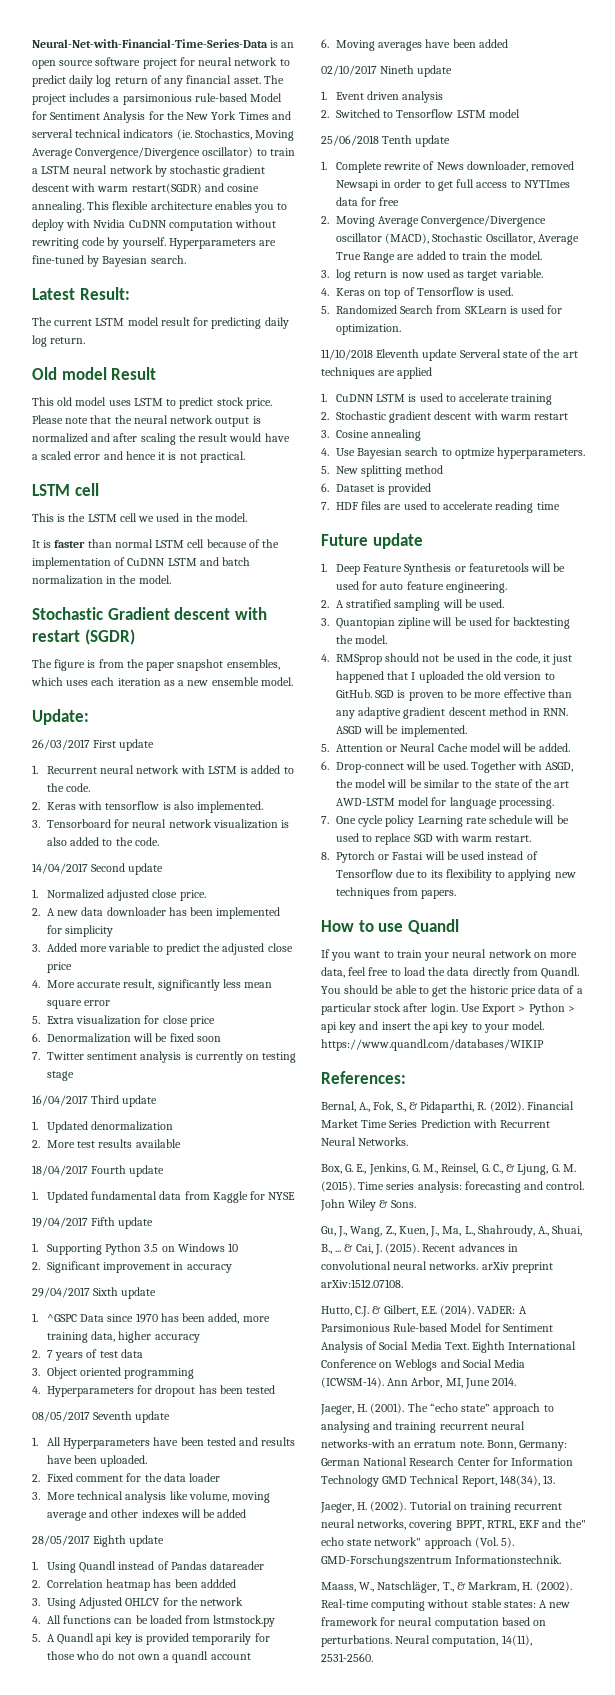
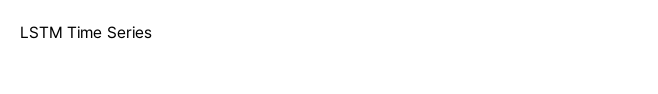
[32,39,295,48] [32,57,290,69] [32,75,284,87] [32,93,283,105] [32,111,291,123] [32,129,295,141] [32,147,295,159] [32,165,266,177] [32,183,260,194] [32,201,288,213] [32,219,277,231] [32,237,277,249] [32,255,186,267] [32,287,130,300] [32,317,289,329] [32,335,86,347] [32,367,157,380] [32,397,272,409] [32,415,261,427] [32,433,290,445] [32,451,245,463] [32,483,99,496] [32,513,248,522] [32,539,280,548] [32,557,251,569] [32,575,171,585] [32,607,267,620] [32,629,135,645] [32,659,280,671] [31,677,293,686] [32,709,89,725] [32,739,155,751] [32,765,294,774] [46,783,91,792] [32,801,264,813] [32,819,290,829] [46,837,159,846] [32,863,164,875] [32,889,206,901] [32,907,281,919] [46,925,114,937] [32,943,293,955] [46,962,72,973] [32,979,273,991] [46,1000,111,1009] [32,1015,215,1027] [32,1033,221,1043] [32,1051,297,1063] [46,1071,74,1081] [32,1095,158,1107] [32,1121,174,1133] [32,1139,181,1148] [32,1165,165,1177] [32,1191,296,1203] [32,1217,154,1229] [32,1243,239,1255] [32,1261,232,1273] [32,1287,157,1299] [32,1313,270,1324] [46,1331,200,1343] [32,1349,143,1361] [32,1367,195,1379] [32,1385,276,1397] [32,1411,171,1423] [32,1437,296,1449] [46,1455,148,1467] [32,1473,221,1482] [32,1491,271,1503] [46,1509,247,1521] [32,1535,165,1547] [32,1561,265,1573] [32,1579,236,1591] [32,1597,244,1609] [32,1615,276,1627] [32,1633,270,1645] [46,1651,251,1663] [321,39,508,51] [321,65,453,77] [321,91,444,103] [321,109,520,118] [321,135,451,147] [321,161,575,173] [335,179,570,191] [335,197,400,206] [321,215,547,227] [335,233,579,245] [335,251,542,263] [321,269,543,281] [321,287,514,299] [321,305,563,315] [335,324,401,335] [321,349,578,361] [321,367,433,379] [321,393,553,405] [321,411,569,423] [321,429,422,441] [321,447,586,459] [321,465,444,477] [321,483,432,495] [321,501,560,513] [321,533,423,549] [321,563,566,575] [335,581,507,593] [321,599,505,611] [321,617,571,629] [335,635,388,644] [321,653,573,665] [335,671,555,683] [335,689,572,701] [335,707,569,719] [335,725,467,737] [321,743,570,752] [321,761,574,773] [335,779,570,788] [335,797,554,809] [321,815,569,827] [335,833,532,845] [321,851,538,863] [335,869,576,881] [335,887,457,899] [321,919,459,934] [321,949,578,961] [321,967,580,979] [321,985,583,997] [321,1003,575,1015] [321,1021,545,1033] [321,1039,544,1051] [321,1071,406,1084] [321,1101,574,1113] [321,1119,551,1128] [321,1137,409,1146] [321,1163,576,1175] [321,1181,585,1193] [320,1199,416,1211] [321,1225,583,1237] [321,1243,518,1255] [321,1261,553,1273] [321,1279,403,1288] [321,1305,527,1317] [321,1323,553,1332] [321,1341,577,1353] [321,1359,526,1371] [321,1377,517,1389] [320,1403,554,1415] [321,1421,525,1433] [321,1439,568,1451] [321,1457,574,1466] [321,1475,556,1487] [320,1501,563,1513] [321,1519,586,1531] [321,1537,515,1549] [321,1555,562,1567] [321,1581,572,1593] [321,1599,571,1611] [321,1617,547,1629] [321,1635,532,1647] [321,1653,373,1662] Neural-Net-with-Financial-Time-Series-Data is an open source software project for neural network to predict daily log return of any financial asset. The project includes a parsimonious rule-based Model for Sentiment Analysis for the New York Times and serveral technical indicators (ie. Stochastics, Moving Average Convergence/Divergence oscillator) to train a LSTM neural network by stochastic gradient descent with warm restart(SGDR) and cosine annealing. This flexible architecture enables you to deploy with Nvidia CuDNN computation without rewriting code by yourself. Hyperparameters are fine-tuned by Bayesian search. // Latest Result: // The current LSTM model result for predicting daily log return. // Old model Result // This old model uses LSTM to predict stock price. Please note that the neural network output is normalized and after scaling the result would have a scaled error and hence it is not practical. // LSTM cell // This is the LSTM cell we used in the model. // It is faster than normal LSTM cell because of the implementation of CuDNN LSTM and batch normalization in the model. // Stochastic Gradient descent with restart (SGDR) // The figure is from the paper snapshot ensembles, which uses each iteration as a new ensemble model. // Update: // 26/03/2017 First update // 1. Recurrent neural network with LSTM is added to the code. // 2. Keras with tensorflow is also implemented. // 3. Tensorboard for neural network visualization is also added to the code. // 14/04/2017 Second update // 1. Normalized adjusted close price. // 2. A new data downloader has been implemented for simplicity // 3. Added more variable to predict the adjusted close price // 4. More accurate result, significantly less mean square error // 5. Extra visualization for close price // 6. Denormalization will be fixed soon // 7. Twitter sentiment analysis is currently on testing stage // 16/04/2017 Third update // 1. Updated denormalization // 2. More test results available // 18/04/2017 Fourth update // 1. Updated fundamental data from Kaggle for NYSE // 19/04/2017 Fifth update // 1. Supporting Python 3.5 on Windows 10 // 2. Significant improvement in accuracy // 29/04/2017 Sixth update // 1. ^GSPC Data since 1970 has been added, more training data, higher accuracy // 2. 7 years of test data // 3. Object oriented programming // 4. Hyperparameters for dropout has been tested // 08/05/2017 Seventh update // 1. All Hyperparameters have been tested and results have been uploaded. // 2. Fixed comment for the data loader // 3. More technical analysis like volume, moving average and other indexes will be added // 28/05/2017 Eighth update // 1. Using Quandl instead of Pandas datareader // 2. Correlation heatmap has been addded // 3. Using Adjusted OHLCV for the network // 4. All functions can be loaded from lstmstock.py // 5. A Quandl api key is provided temporarily for those who do not own a quandl account // 6. Moving averages have been added // 02/10/2017 Nineth update // 1. Event driven analysis // 2. Switched to Tensorflow LSTM model // 25/06/2018 Tenth update // 1. Complete rewrite of News downloader, removed Newsapi in order to get full access to NYTImes data for free // 2. Moving Average Convergence/Divergence oscillator (MACD), Stochastic Oscillator, Average True Range are added to train the model. // 3. log return is now used as target variable. // 4. Keras on top of Tensorflow is used. // 5. Randomized Search from SKLearn is used for optimization. // 11/10/2018 Eleventh update Serveral state of the art techniques are applied // 1. CuDNN LSTM is used to accelerate training // 2. Stochastic gradient descent with warm restart // 3. Cosine annealing // 4. Use Bayesian search to optmize hyperparameters. // 5. New splitting method // 6. Dataset is provided // 7. HDF files are used to accelerate reading time // Future update // 1. Deep Feature Synthesis or featuretools will be used for auto feature engineering. // 2. A stratified sampling will be used. // 3. Quantopian zipline will be used for backtesting the model. // 4. RMSprop should not be used in the code, it just happened that I uploaded the old version to GitHub. SGD is proven to be more effective than any adaptive gradient descent method in RNN. ASGD will be implemented. // 5. Attention or Neural Cache model will be added. // 6. Drop-connect will be used. Together with ASGD, the model will be similar to the state of the art AWD-LSTM model for language processing. // 7. One cycle policy Learning rate schedule will be used to replace SGD with warm restart. // 8. Pytorch or Fastai will be used instead of Tensorflow due to its flexibility to applying new techniques from papers. // How to use Quandl // If you want to train your neural network on more data, feel free to load the data directly from Quandl. You should be able to get the historic price data of a particular stock after login. Use Export > Python > api key and insert the api key to your model. https://www.quandl.com/databases/WIKIP // References: // Bernal, A., Fok, S., & Pidaparthi, R. (2012). Financial Market Time Series Prediction with Recurrent Neural Networks. // Box, G. E., Jenkins, G. M., Reinsel, G. C., & Ljung, G. M. (2015). Time series analysis: forecasting and control. John Wiley & Sons. // Gu, J., Wang, Z., Kuen, J., Ma, L., Shahroudy, A., Shuai, B., ... & Cai, J. (2015). Recent advances in convolutional neural networks. arXiv preprint arXiv:1512.07108. // Hutto, C.J. & Gilbert, E.E. (2014). VADER: A Parsimonious Rule-based Model for Sentiment Analysis of Social Media Text. Eighth International Conference on Weblogs and Social Media (ICWSM-14). Ann Arbor, MI, June 2014. // Jaeger, H. (2001). The “echo state” approach to analysing and training recurrent neural networks-with an erratum note. Bonn, Germany: German National Research Center for Information Technology GMD Technical Report, 148(34), 13. // Jaeger, H. (2002). Tutorial on training recurrent neural networks, covering BPPT, RTRL, EKF and the" echo state network" approach (Vol. 5). GMD-Forschungszentrum Informationstechnik. // Maass, W., Natschläger, T., & Markram, H. (2002). Real-time computing without stable states: A new framework for neural computation based on perturbations. Neural computation, 14(11), 2531-2560. -> [20,26,152,39] LSTM Time Series

